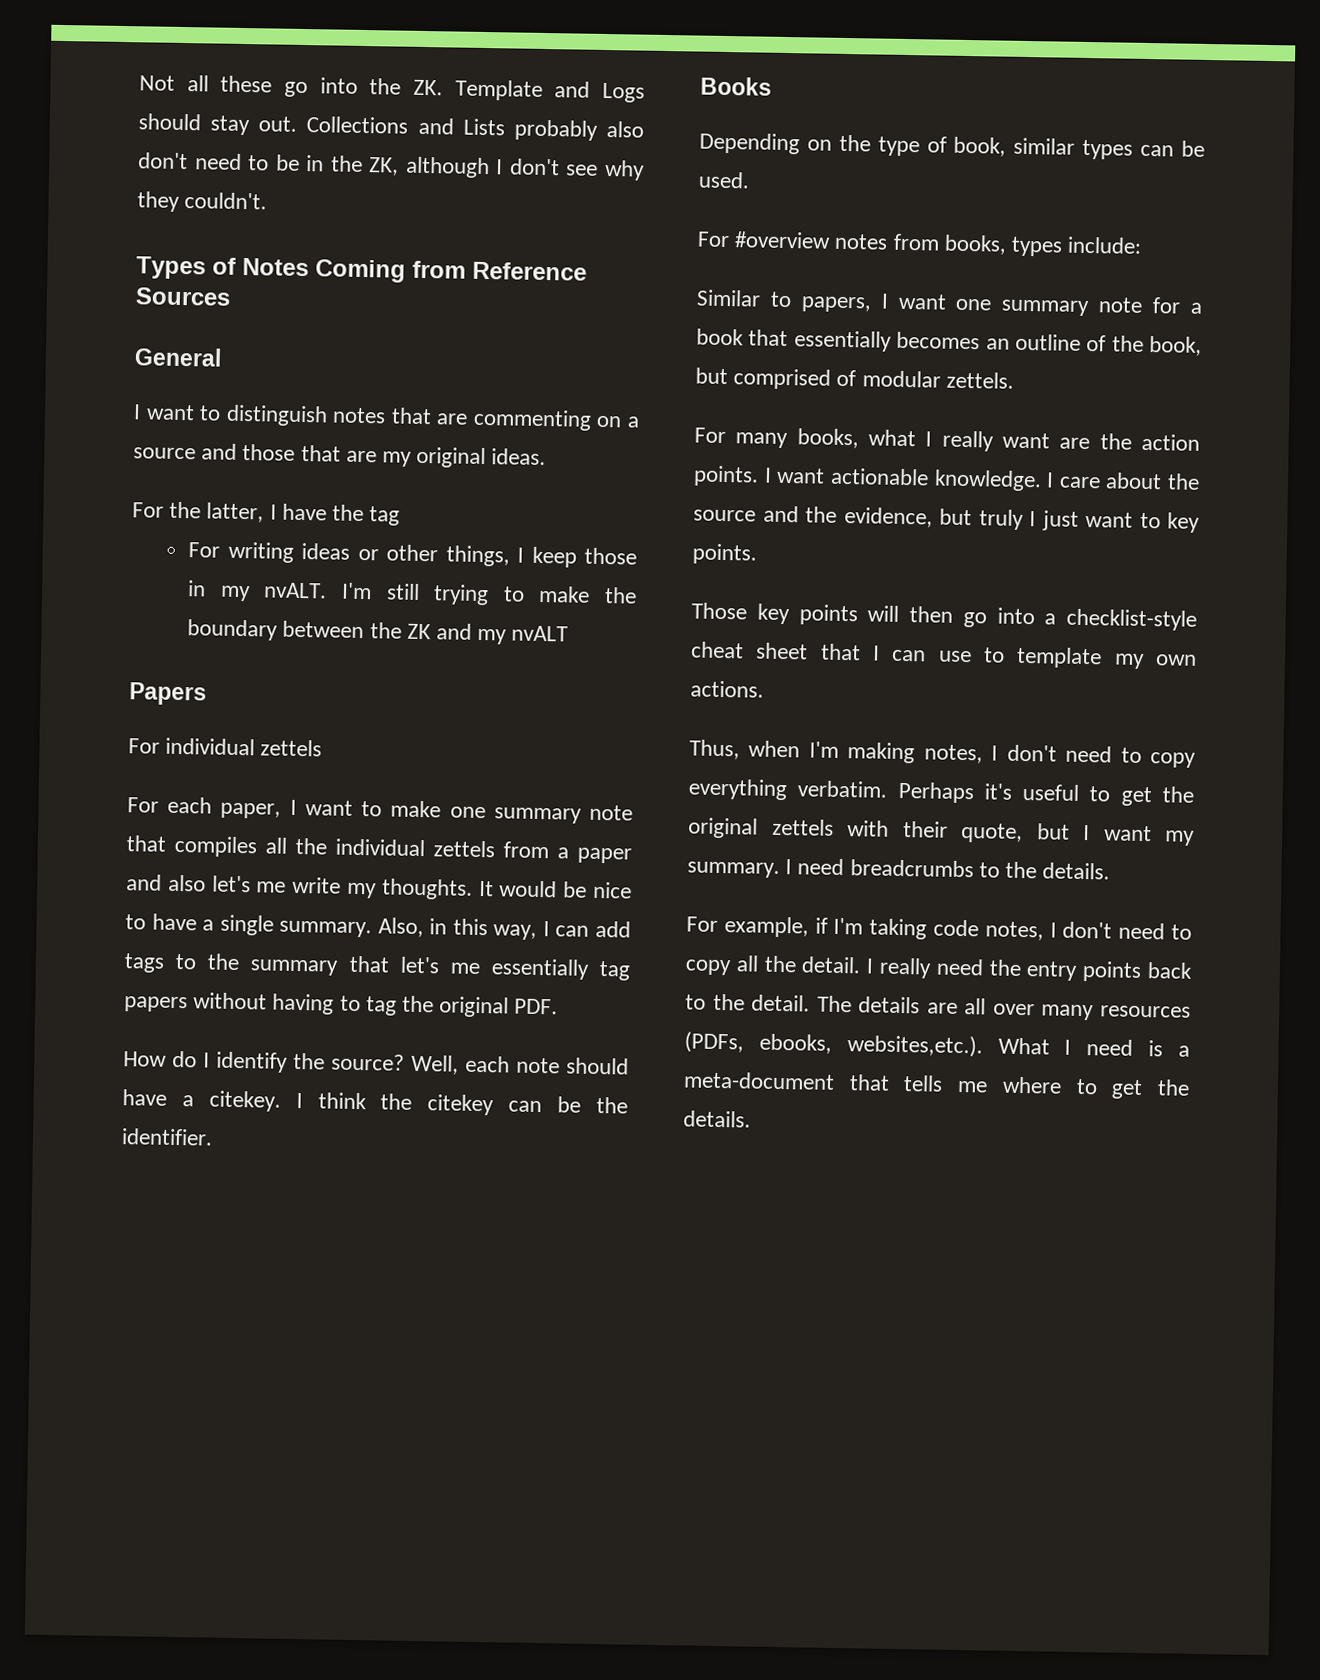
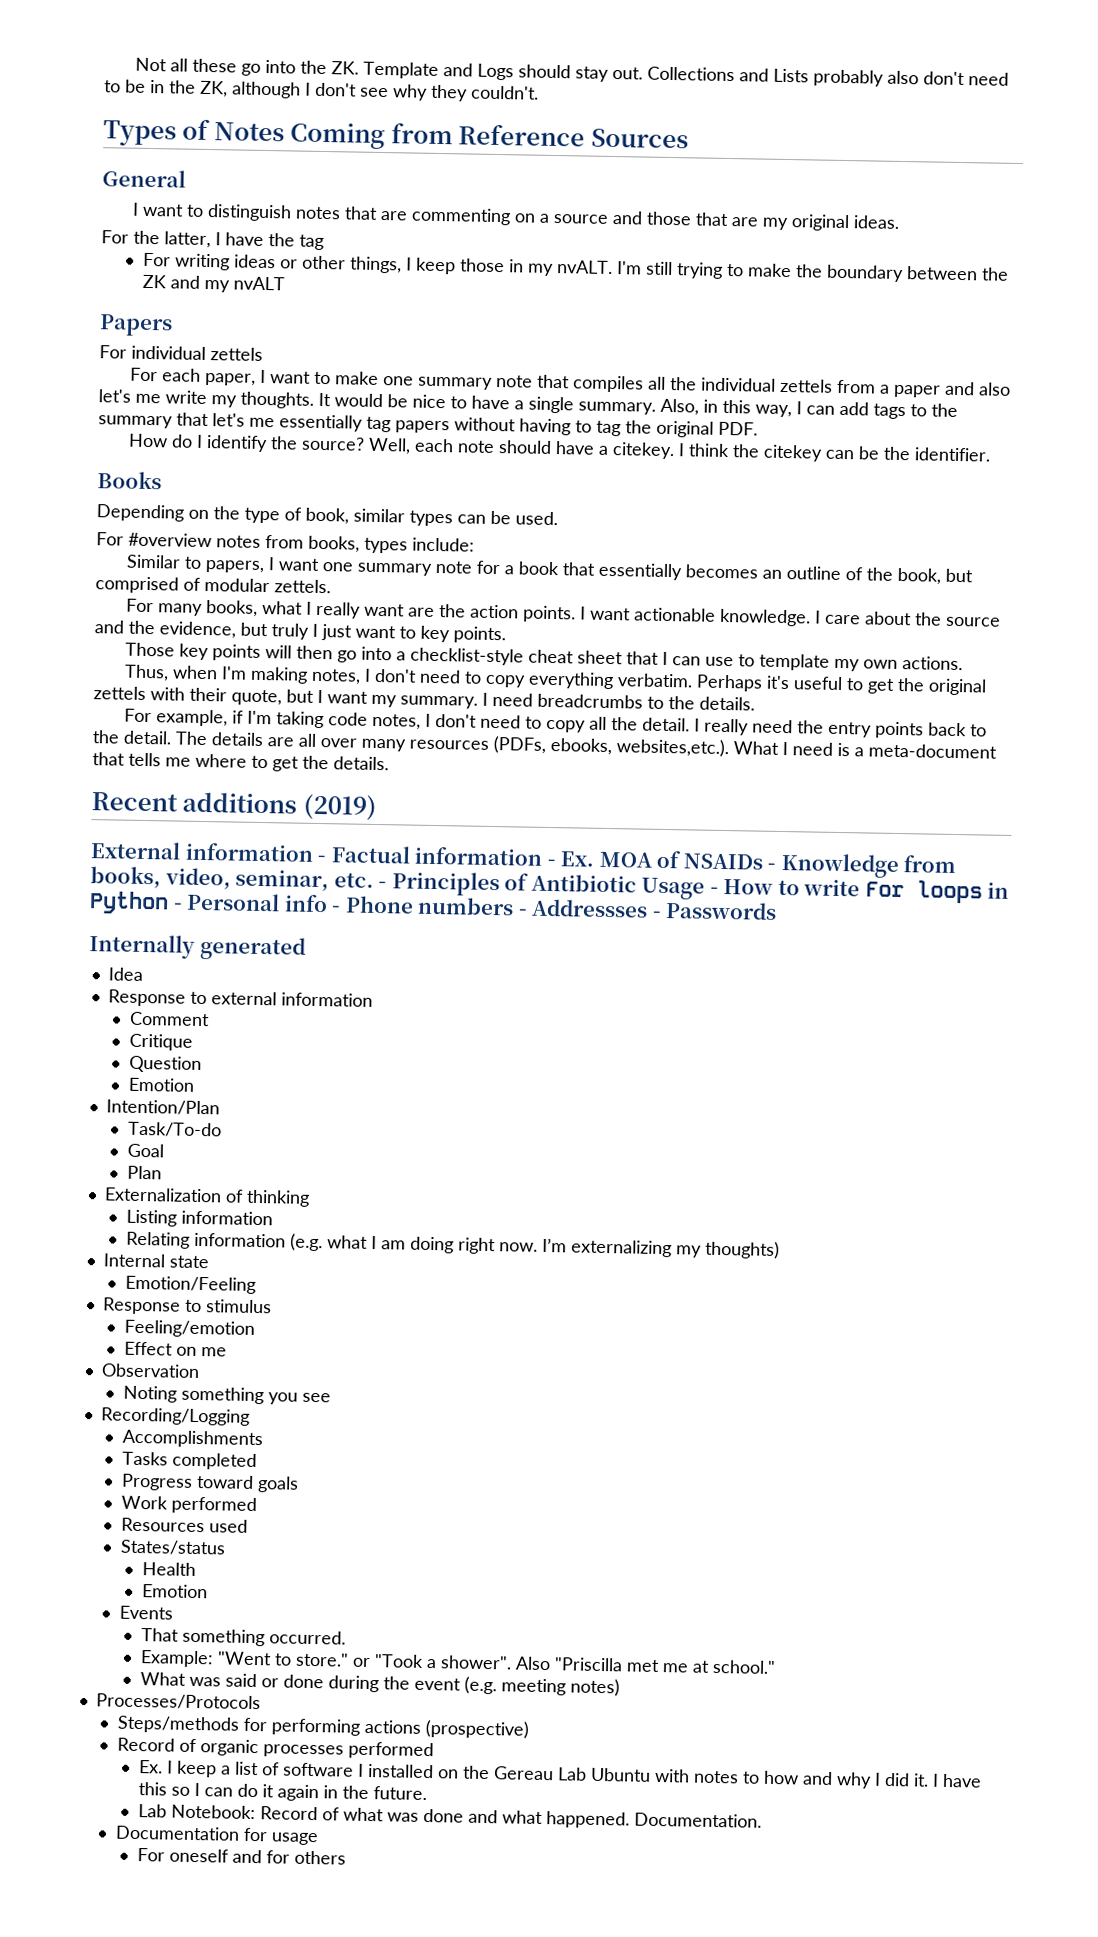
(751, 1119) none -> [91,791,377,820] [90,841,958,879] [90,866,1010,904] [89,891,778,920] [89,934,306,961] [107,967,143,981] [107,989,373,1007] [128,1011,210,1027] [128,1033,193,1051] [128,1055,202,1074] [127,1077,195,1092] [105,1099,220,1116] [127,1121,222,1138] [126,1143,164,1158] [126,1165,162,1180] [103,1187,310,1207] [125,1209,273,1227] [125,1231,780,1260] [102,1253,209,1269] [124,1275,256,1294] [101,1297,272,1315] [123,1319,255,1338] [123,1341,227,1357] [100,1363,200,1379] [122,1385,331,1405] [100,1407,250,1426] [121,1429,263,1449] [121,1451,257,1471] [120,1473,299,1493] [120,1495,257,1515] [120,1517,248,1533] [119,1539,226,1556] [141,1562,196,1576] [141,1584,208,1599] [118,1605,173,1620] [140,1628,346,1647] [139,1650,776,1675] [139,1672,620,1697] [95,1693,261,1711] [116,1715,529,1739] [116,1737,434,1760] [138,1760,982,1789] [137,1782,427,1802] [137,1804,762,1829] [114,1825,319,1846] [136,1848,346,1865] // Recent additions (2019) // External information - Factual information - Ex. MOA of NSAIDs - Knowledge from books, video, seminar, etc. - Principles of Antibiotic Usage - How to write For loops in Python - Personal info - Phone numbers - Addressses - Passwords // Internally generated // Idea // Response to external information // Comment // Critique // Question // Emotion // Intention/Plan // Task/To-do // Goal // Plan // Externalization of thinking // Listing information // Relating information (e.g. what I am doing right now. I’m externalizing my thoughts) // Internal state // Emotion/Feeling // Response to stimulus // Feeling/emotion // Effect on me // Observation // Noting something you see // Recording/Logging // Accomplishments // Tasks completed // Progress toward goals // Work performed // Resources used // States/status // Health // Emotion // Events // That something occurred. // Example: "Went to store." or "Took a shower". Also "Priscilla met me at school." // What was said or done during the event (e.g. meeting notes) // Processes/Protocols // Steps/methods for performing actions (prospective) // Record of organic processes performed // Ex. I keep a list of software I installed on the Gereau Lab Ubuntu with notes to how and why I did it. I have this so I can do it again in the future. // Lab Notebook: Record of what was done and what happened. Documentation. // Documentation for usage // For oneself and for others

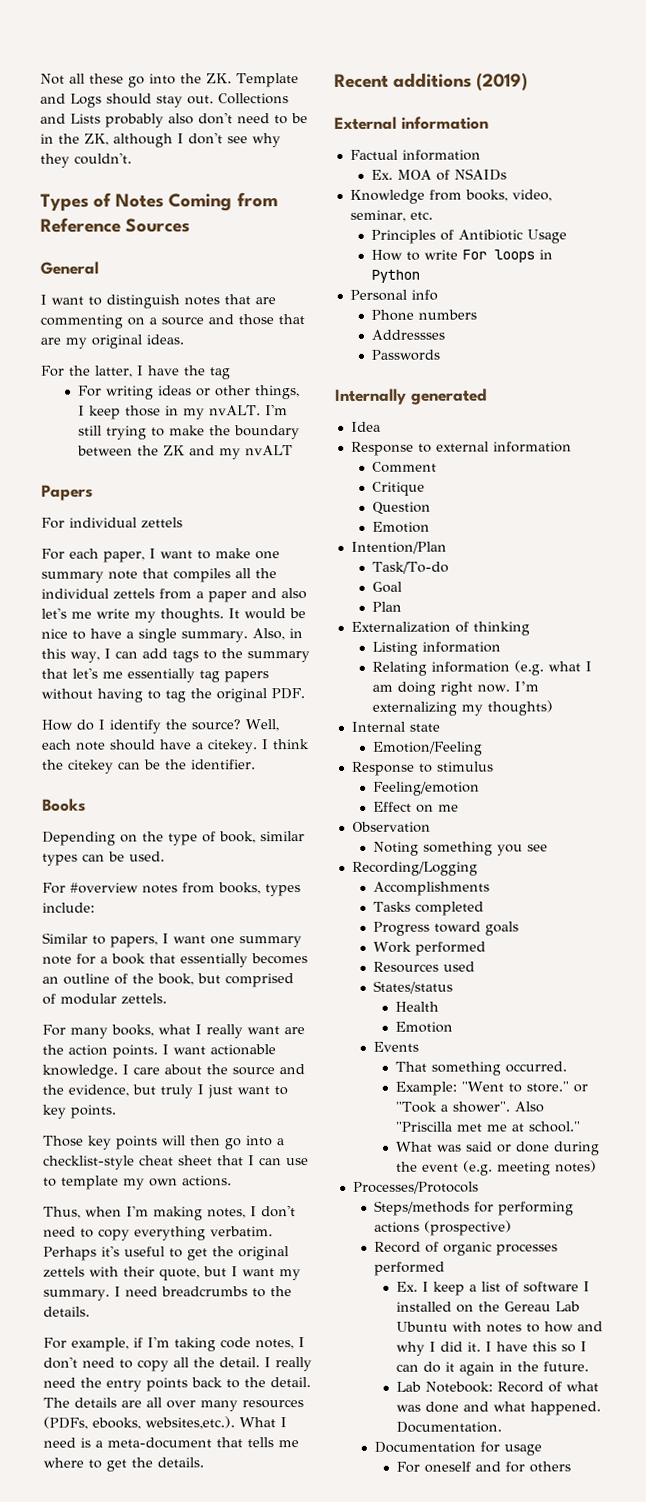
[317,854,327,863] - -> (489, 123) //
[546,858,556,867] - -> (481, 155) //
[767,862,777,870] - -> (508, 174) //
[378,881,388,889] - -> (433, 215) //
[709,886,719,894] - -> (568, 236) //
[172,902,183,910] - -> (421, 276) //
[331,905,342,913] - -> (438, 295) //
[517,908,528,916] - -> (478, 314) //
[651,910,662,918] - -> (446, 334) //

